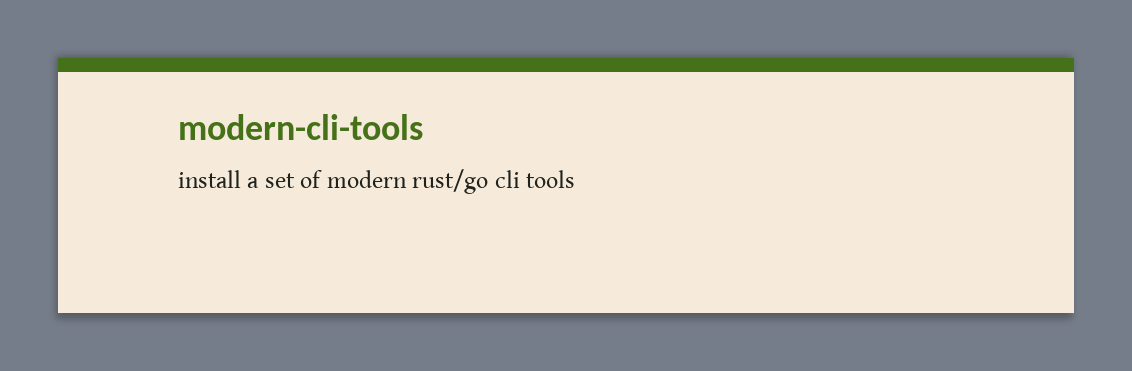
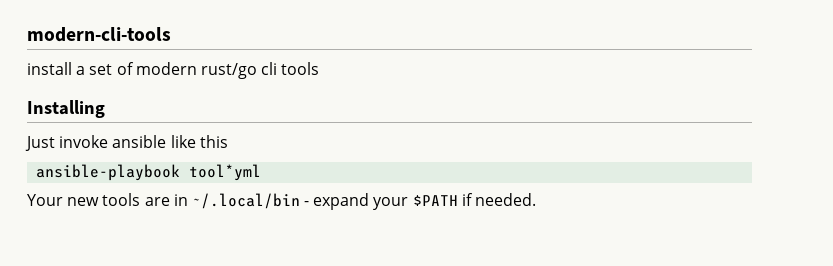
(576, 179) none -> [27,100,105,118] [25,135,228,151] [36,164,262,181] [27,193,537,210] // Installing // Just invoke ansible like this // ansible-playbook tool*yml // Your new tools are in ~/.local/bin - expand your $PATH if needed.

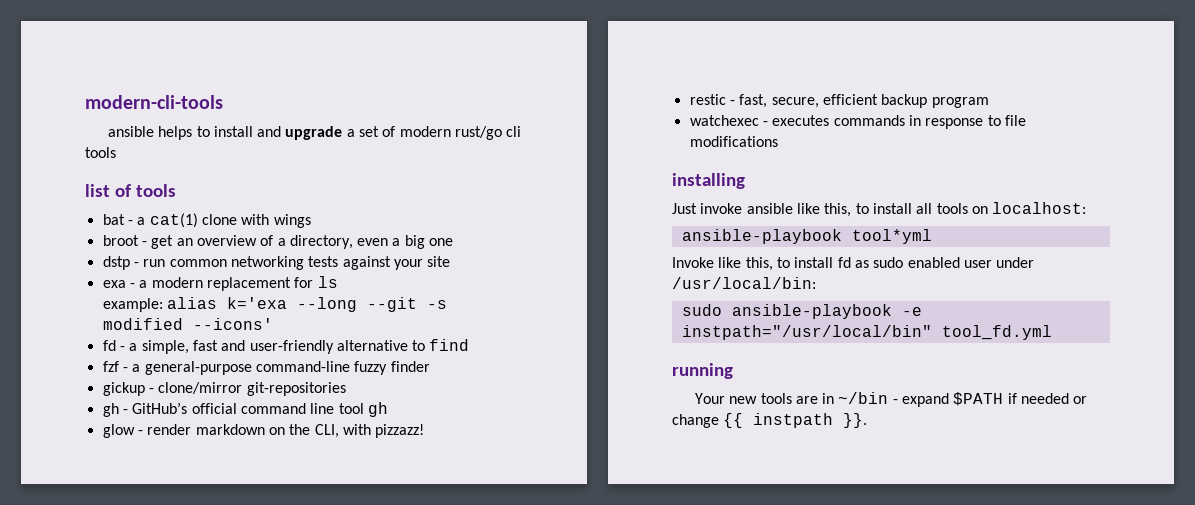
[27,62,72,75] install -> [107,126,343,140] ansible helps to install and upgrade
[27,100,105,118] [25,135,228,151] [36,164,262,181] Installing // Just invoke ansible like this // ansible-playbook tool*yml -> [85,184,176,197] [102,213,311,228] [102,235,454,249] [102,256,451,270] [102,276,338,291] [103,297,448,312] [103,318,274,330] [102,339,470,354] [102,361,430,375] [102,382,346,396] [102,402,388,417] [102,424,425,438] [689,94,989,108] [689,115,1026,129] [689,136,778,147] [672,173,745,189] [672,202,1087,217] [681,229,932,244] [672,257,1035,271] [672,277,816,289] [681,304,922,319] [681,325,1052,340] [672,363,733,379] list of tools // bat - a cat(1) clone with wings // broot - get an overview of a directory, even a big one // dstp - run common networking tests against your site // exa - a modern replacement for ls // example: alias k='exa --long --git -s modified --icons' // fd - a simple, fast and user-friendly alternative to find // fzf - a general-purpose command-line fuzzy finder // gickup - clone/mirror git-repositories // gh - GitHub’s official command line tool gh // glow - render markdown on the CLI, with pizzazz! // restic - fast, secure, efficient backup program // watchexec - executes commands in response to file modifications // installing // Just invoke ansible like this, to install all tools on localhost: // ansible-playbook tool*yml // Invoke like this, to install fd as sudo enabled user under /usr/local/bin: // sudo ansible-playbook -e instpath="/usr/local/bin" tool_fd.yml // running
[191,193,300,209] ~/.local/bin -> [838,392,889,404] ~/bin
[373,197,409,210] your -> (950, 400) none
[475,193,537,206] needed. -> [1021,393,1088,404] [672,413,868,428] needed or change {{ instpath }}.

